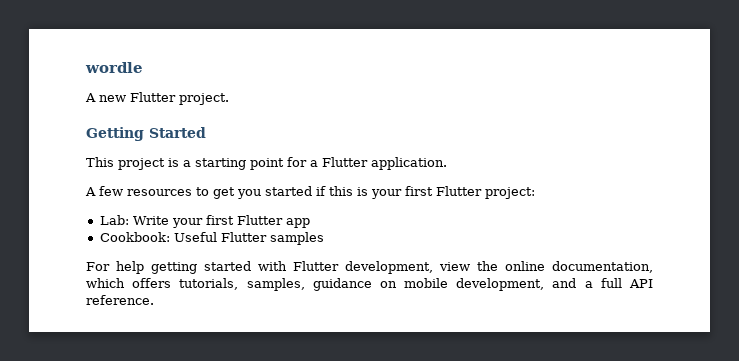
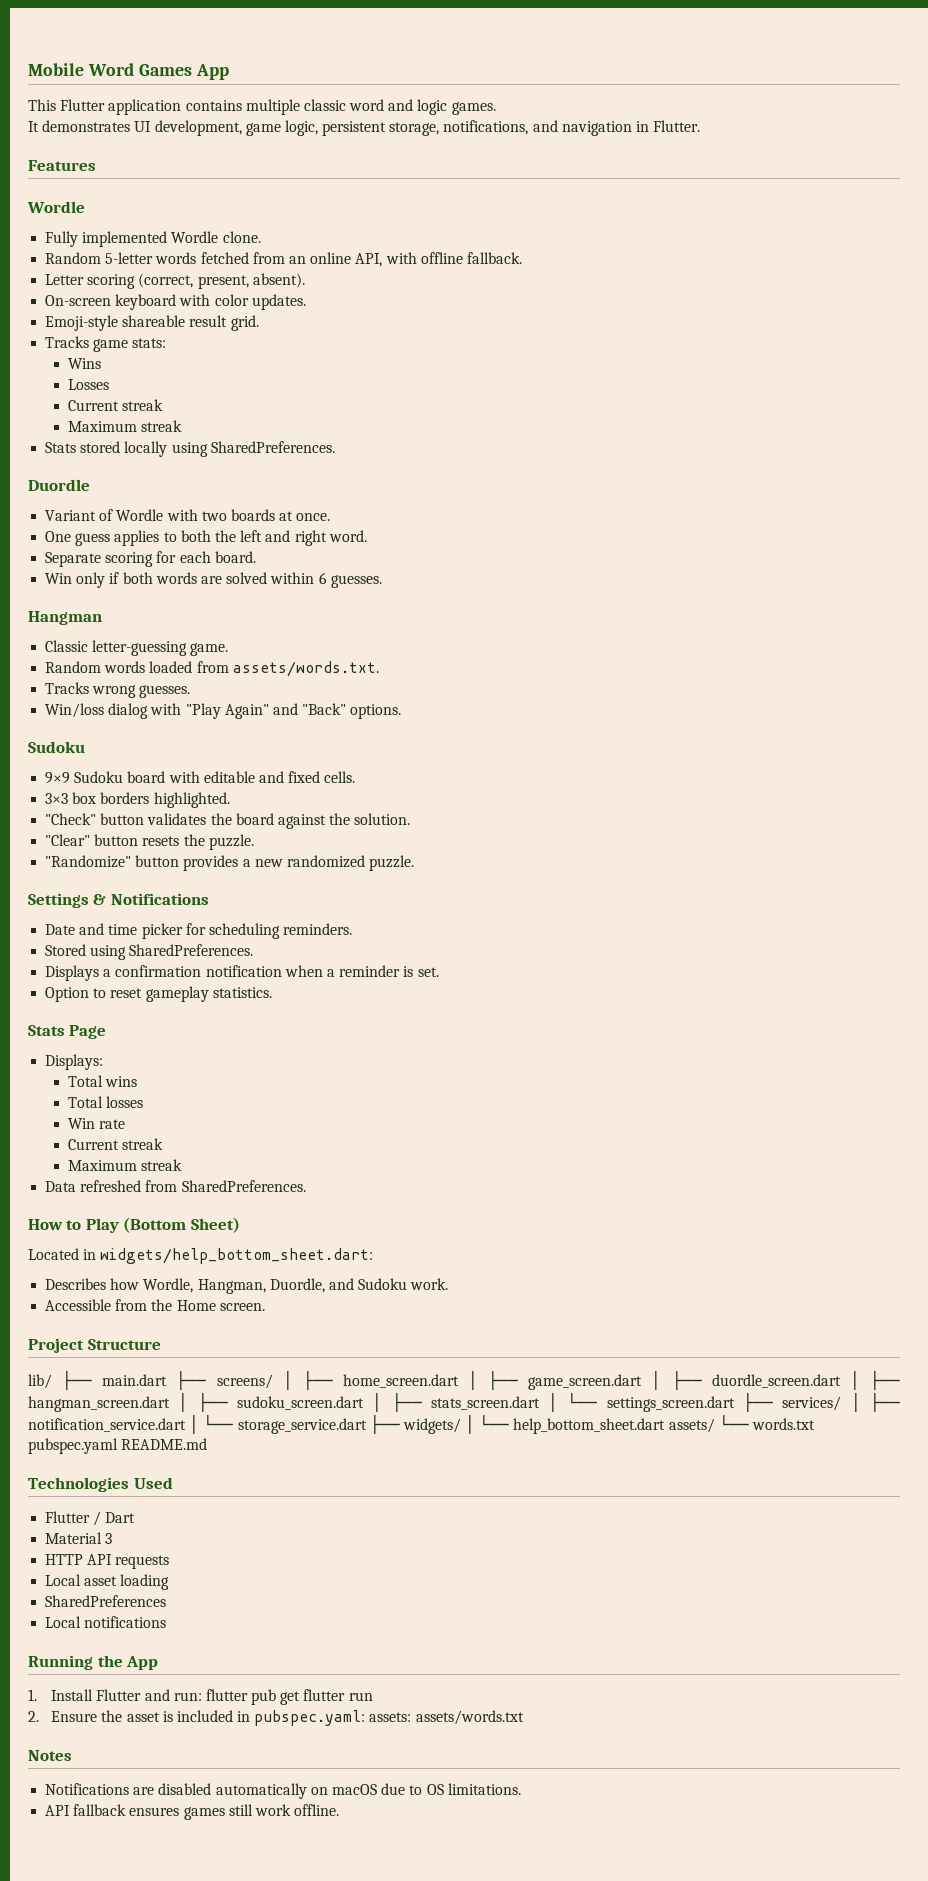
[85,62,143,73] [85,92,229,105] [86,127,206,141] [86,157,447,170] [85,186,535,199] [99,215,310,228] [99,232,324,245] [86,261,653,274] [86,278,653,291] [86,295,154,305] wordle // A new Flutter project. // Getting Started // This project is a starting point for a Flutter application. // A few resources to get you started if this is your first Flutter project: // Lab: Write your first Flutter app // Cookbook: Useful Flutter samples // For help getting started with Flutter development, view the online documentation, which offers tutorials, samples, guidance on mobile development, and a full API reference. -> [28,63,229,80] [28,99,496,115] [28,120,701,136] [28,160,96,171] [27,201,85,213] [45,231,261,247] [45,252,522,267] [45,273,305,289] [45,294,306,310] [45,315,259,331] [45,336,167,352] [68,358,102,369] [68,379,110,390] [68,399,164,411] [68,420,183,432] [45,441,335,457] [28,479,90,491] [45,509,331,521] [45,530,367,546] [45,551,256,567] [45,572,382,588] [28,611,102,625] [45,640,229,656] [45,661,379,677] [45,682,191,698] [45,703,402,719] [28,741,85,753] [45,771,356,784] [45,792,230,808] [45,813,411,829] [45,834,254,850] [45,855,415,871] [28,893,209,908] [45,923,353,939] [45,944,254,960] [45,965,439,981] [45,986,272,1002] [28,1025,107,1039] [45,1054,104,1070] [68,1075,138,1087] [68,1096,144,1108] [68,1118,126,1129] [68,1138,164,1150] [68,1159,183,1171] [45,1180,306,1192] [28,1217,240,1233] [28,1248,374,1264] [45,1278,449,1294] [45,1299,265,1311] [28,1338,161,1353] [28,1370,900,1390] [28,1392,900,1412] [28,1414,816,1434] [28,1438,208,1454] [28,1477,173,1492] [45,1511,136,1526] [45,1532,113,1544] [45,1554,170,1569] [45,1574,170,1590] [45,1595,167,1607] [45,1616,167,1628] [28,1655,159,1670] [28,1689,373,1705] [28,1710,524,1726] [28,1750,72,1761] [45,1783,521,1799] [45,1804,340,1820] Mobile Word Games App // This Flutter application contains multiple classic word and logic games. // It demonstrates UI development, game logic, persistent storage, notifications, and navigation in Flutter. // Features // Wordle // Fully implemented Wordle clone. // Random 5-letter words fetched from an online API, with offline fallback. // Letter scoring (correct, present, absent). // On-screen keyboard with color updates. // Emoji-style shareable result grid. // Tracks game stats: // Wins // Losses // Current streak // Maximum streak // Stats stored locally using SharedPreferences. // Duordle // Variant of Wordle with two boards at once. // One guess applies to both the left and right word. // Separate scoring for each board. // Win only if both words are solved within 6 guesses. // Hangman // Classic letter-guessing game. // Random words loaded from assets/words.txt. // Tracks wrong guesses. // Win/loss dialog with "Play Again" and "Back" options. // Sudoku // 9×9 Sudoku board with editable and fixed cells. // 3×3 box borders highlighted. // "Check" button validates the board against the solution. // "Clear" button resets the puzzle. // "Randomize" button provides a new randomized puzzle. // Settings & Notifications // Date and time picker for scheduling reminders. // Stored using SharedPreferences. // Displays a confirmation notification when a reminder is set. // Option to reset gameplay statistics. // Stats Page // Displays: // Total wins // Total losses // Win rate // Current streak // Maximum streak // Data refreshed from SharedPreferences. // How to Play (Bottom Sheet) // Located in widgets/help_bottom_sheet.dart: // Describes how Wordle, Hangman, Duordle, and Sudoku work. // Accessible from the Home screen. // Project Structure // lib/ ├── main.dart ├── screens/ │ ├── home_screen.dart │ ├── game_screen.dart │ ├── duordle_screen.dart │ ├── hangman_screen.dart │ ├── sudoku_screen.dart │ ├── stats_screen.dart │ └── settings_screen.dart ├── services/ │ ├── notification_service.dart │ └── storage_service.dart ├── widgets/ │ └── help_bottom_sheet.dart assets/ └── words.txt pubspec.yaml README.md // Technologies Used // Flutter / Dart // Material 3 // HTTP API requests // Local asset loading // SharedPreferences // Local notifications // Running the App // 1. Install Flutter and run: flutter pub get flutter run // 2. Ensure the asset is included in pubspec.yaml: assets: assets/words.txt // Notes // Notifications are disabled automatically on macOS due to OS limitations. // API fallback ensures games still work offline.

